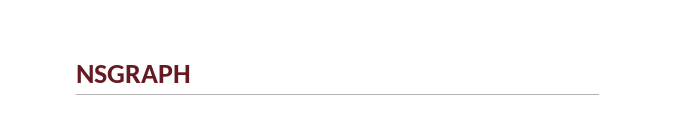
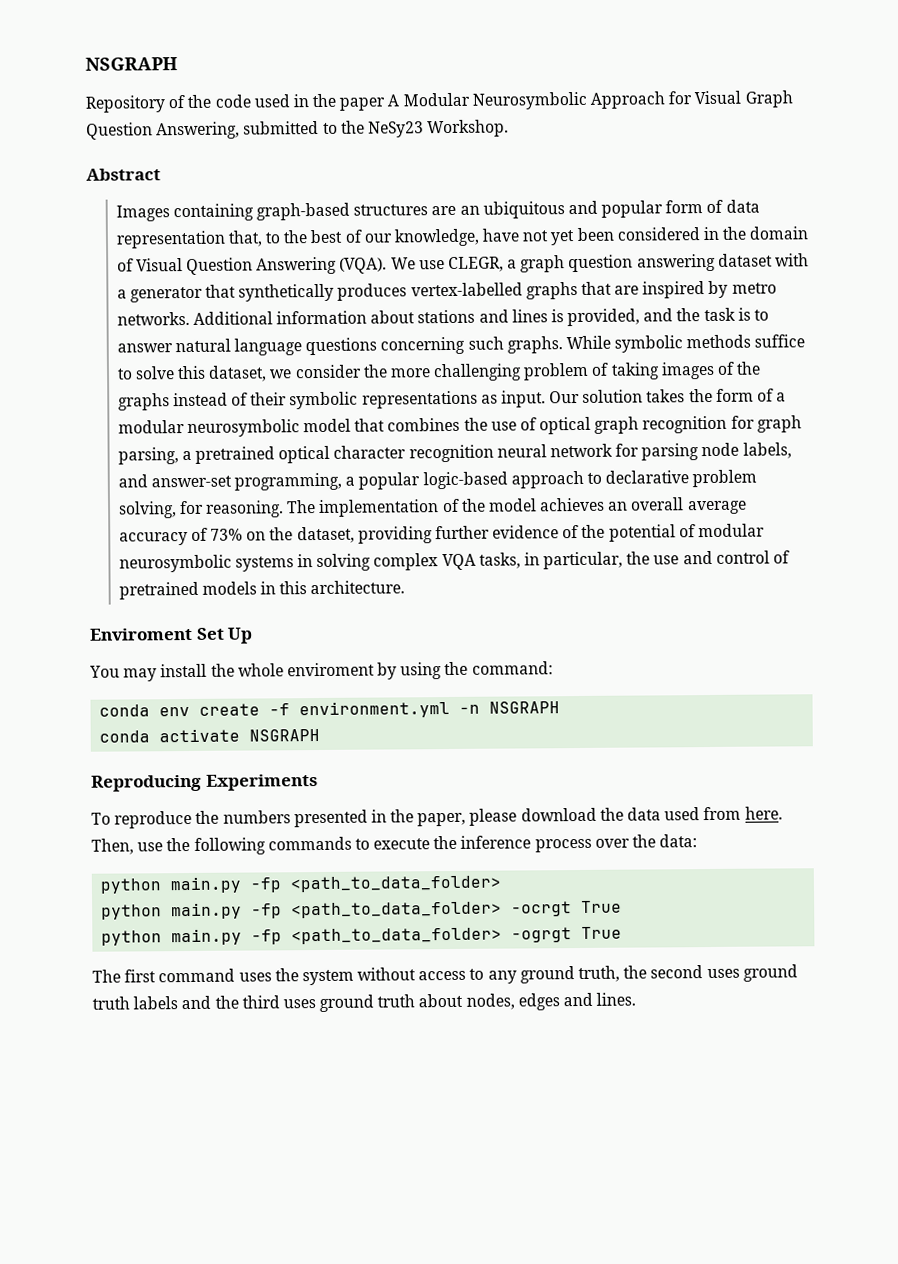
[76,65,191,83] NSGRAPH -> [85,57,178,71] [85,90,793,113] [86,119,510,140] [86,168,161,181] [115,199,760,222] [115,226,809,249] [116,253,809,276] [116,280,777,303] [116,307,769,327] [116,334,806,356] [116,361,762,382] [117,388,787,411] [117,415,802,438] [117,442,792,465] [117,469,758,491] [117,497,747,519] [118,523,765,546] [118,550,790,573] [118,580,406,600] [89,627,254,644] [89,661,553,682] [99,700,561,719] [99,728,321,743] [91,774,318,792] [91,806,783,829] [91,834,698,855] [100,875,502,894] [101,900,623,920] [101,926,623,946] [92,964,798,986] [92,992,637,1013] NSGRAPH // Repository of the code used in the paper A Modular Neurosymbolic Approach for Visual Graph Question Answering, submitted to the NeSy23 Workshop. // Abstract // Images containing graph-based structures are an ubiquitous and popular form of data representation that, to the best of our knowledge, have not yet been considered in the domain of Visual Question Answering (VQA). We use CLEGR, a graph question answering dataset with a generator that synthetically produces vertex-labelled graphs that are inspired by metro networks. Additional information about stations and lines is provided, and the task is to answer natural language questions concerning such graphs. While symbolic methods suffice to solve this dataset, we consider the more challenging problem of taking images of the graphs instead of their symbolic representations as input. Our solution takes the form of a modular neurosymbolic model that combines the use of optical graph recognition for graph parsing, a pretrained optical character recognition neural network for parsing node labels, and answer-set programming, a popular logic-based approach to declarative problem solving, for reasoning. The implementation of the model achieves an overall average accuracy of 73% on the dataset, providing further evidence of the potential of modular neurosymbolic systems in solving complex VQA tasks, in particular, the use and control of pretrained models in this architecture. // Enviroment Set Up // You may install the whole enviroment by using the command: // conda env create -f environment.yml -n NSGRAPH // conda activate NSGRAPH // Reproducing Experiments // To reproduce the numbers presented in the paper, please download the data used from here. Then, use the following commands to execute the inference process over the data: // python main.py -fp <path_to_data_folder> // python main.py -fp <path_to_data_folder> -ocrgt True // python main.py -fp <path_to_data_folder> -ogrgt True // The first command uses the system without access to any ground truth, the second uses ground truth labels and the third uses ground truth about nodes, edges and lines.

